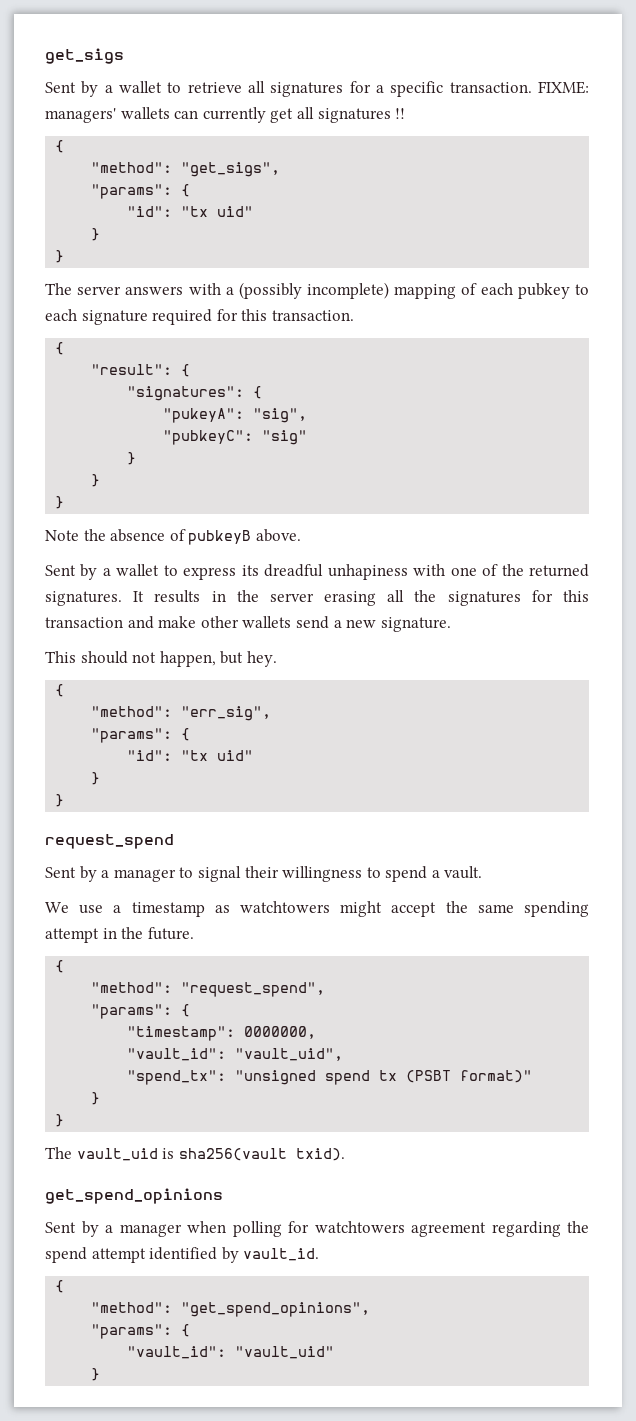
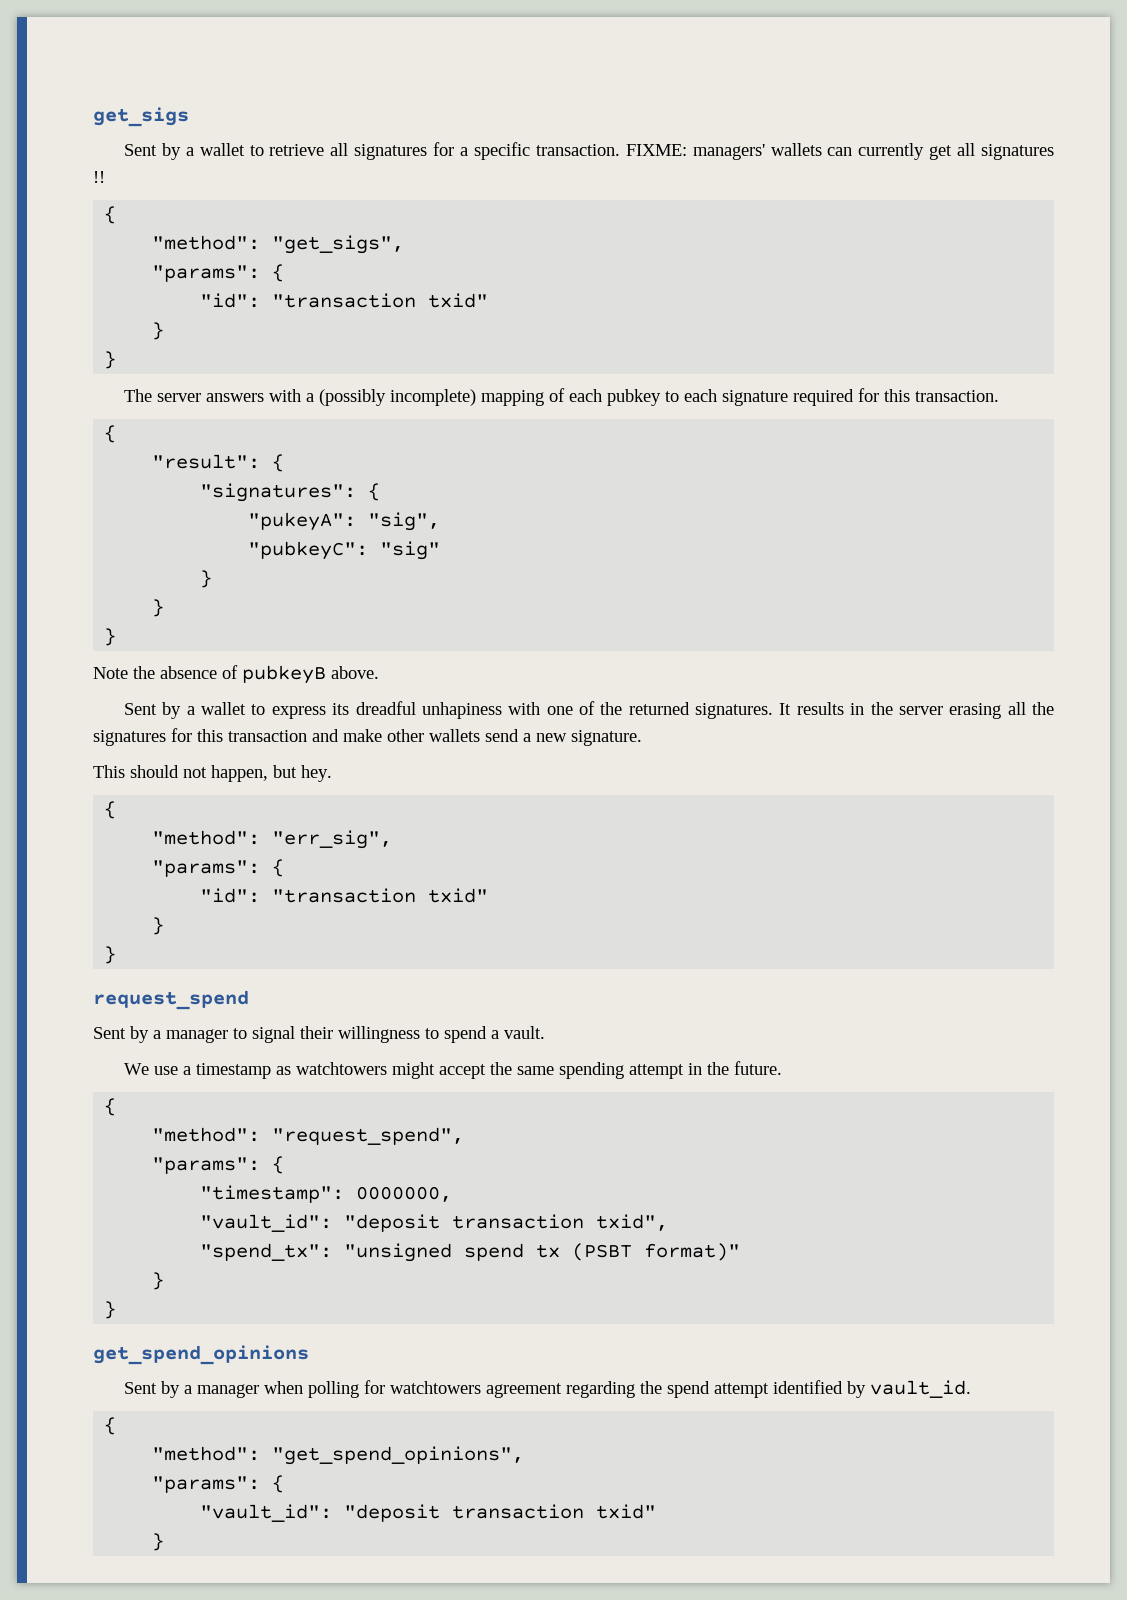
[181,206,254,217] "tx uid" -> [272,293,489,308] "transaction txid"
[181,750,254,761] "tx uid" -> [272,888,489,903] "transaction txid"
[235,1048,344,1061] "vault_uid", -> [344,1214,669,1232] "deposit transaction txid",
[45,1147,345,1161] // The vault_uid is sha256(vault txid). -> (117, 1310) none
[235,1346,335,1359] "vault_uid" -> [344,1504,657,1522] "deposit transaction txid"

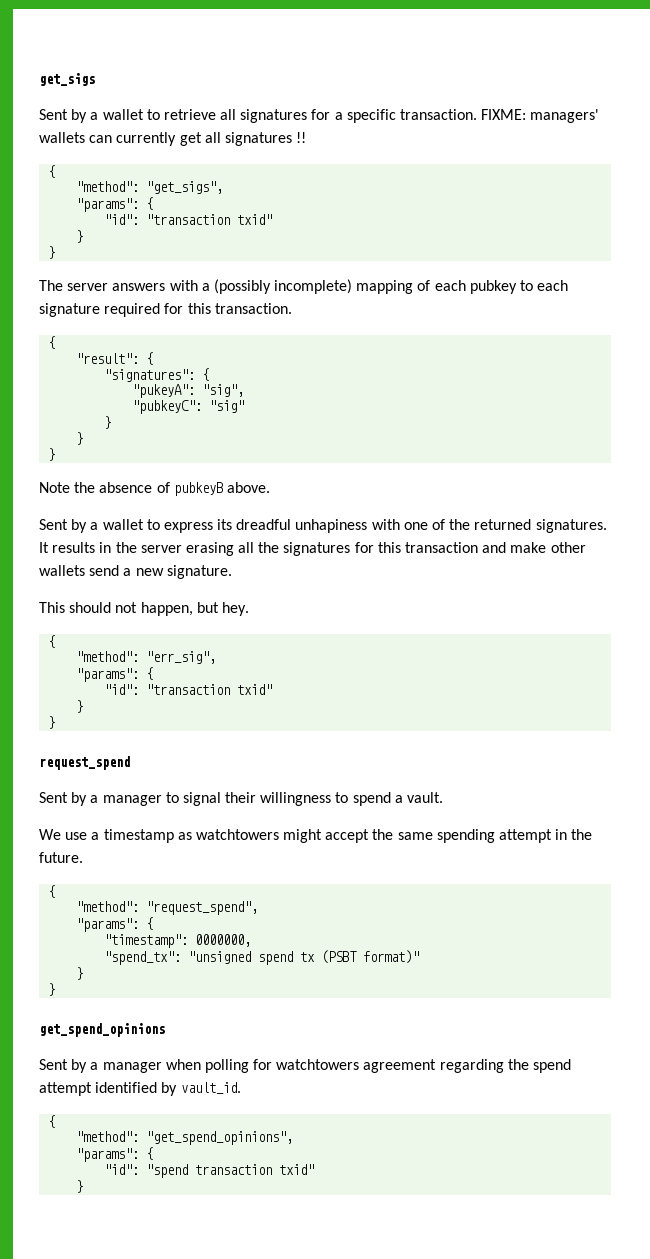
[200,1214,669,1232] // "vault_id": "deposit transaction txid", -> (252, 940) none
[200,1504,441,1522] "vault_id": "deposit -> [104,1164,189,1178] "id": "spend

